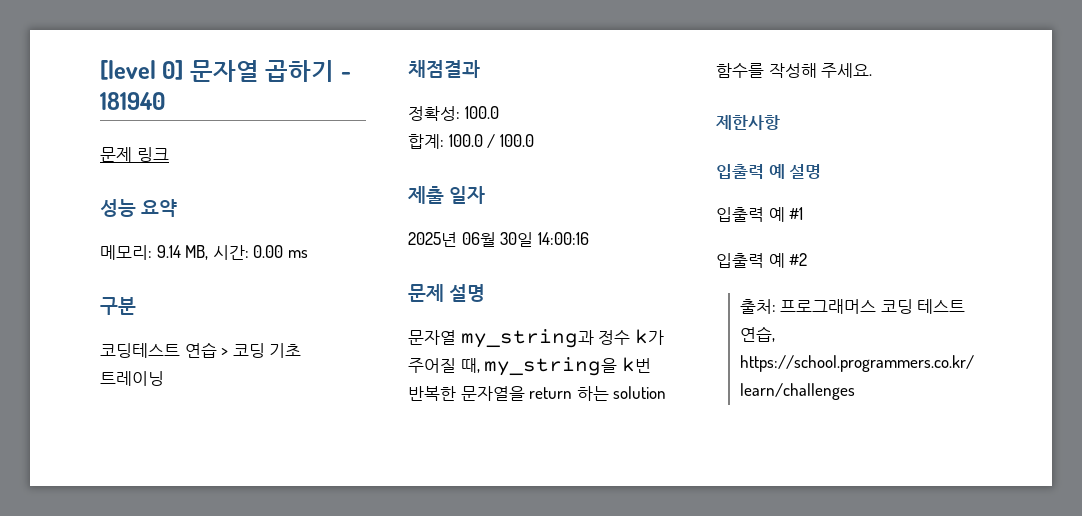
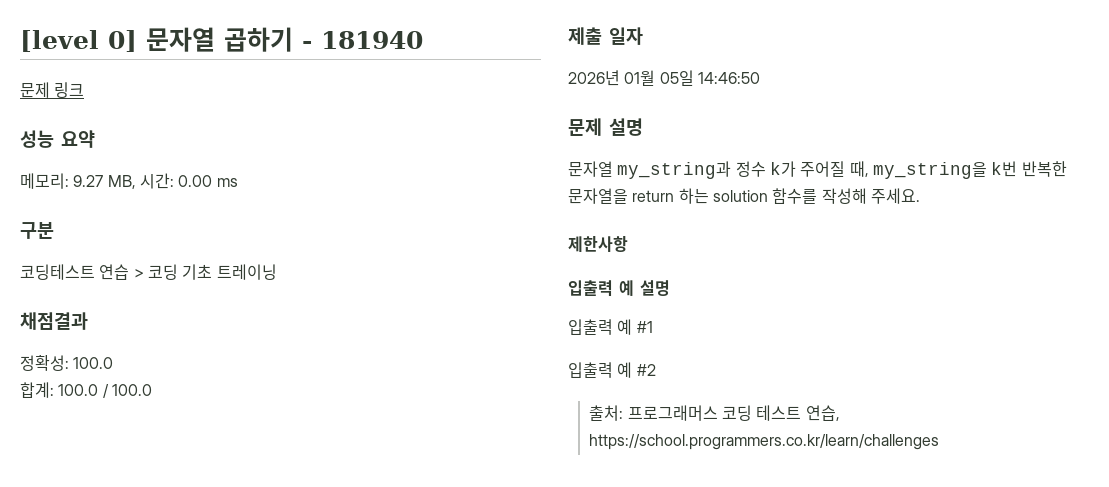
[156,245,181,258] 9.14 -> [73,175,104,187] 9.27
[408,232,589,247] 2025년 06월 30일 14:00:16 -> [568,70,760,86] 2026년 01월 05일 14:46:50

